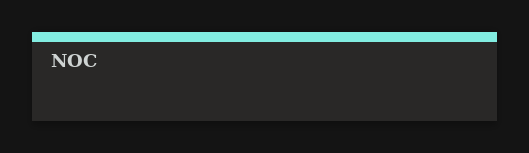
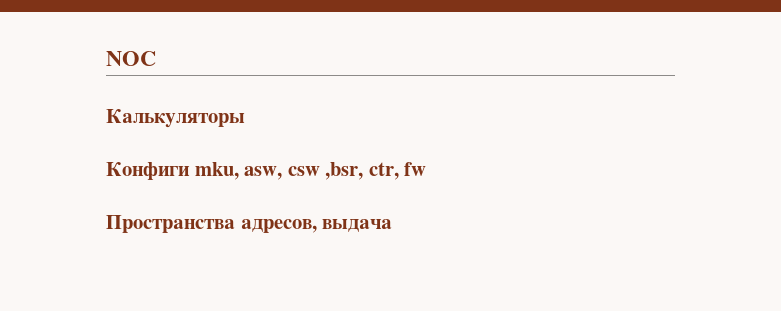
(97, 60) none -> [106,109,245,128] [106,162,427,180] [106,215,393,233] // Калькуляторы // Конфиги mku, asw, csw ,bsr, ctr, fw // Пространства адресов, выдача

